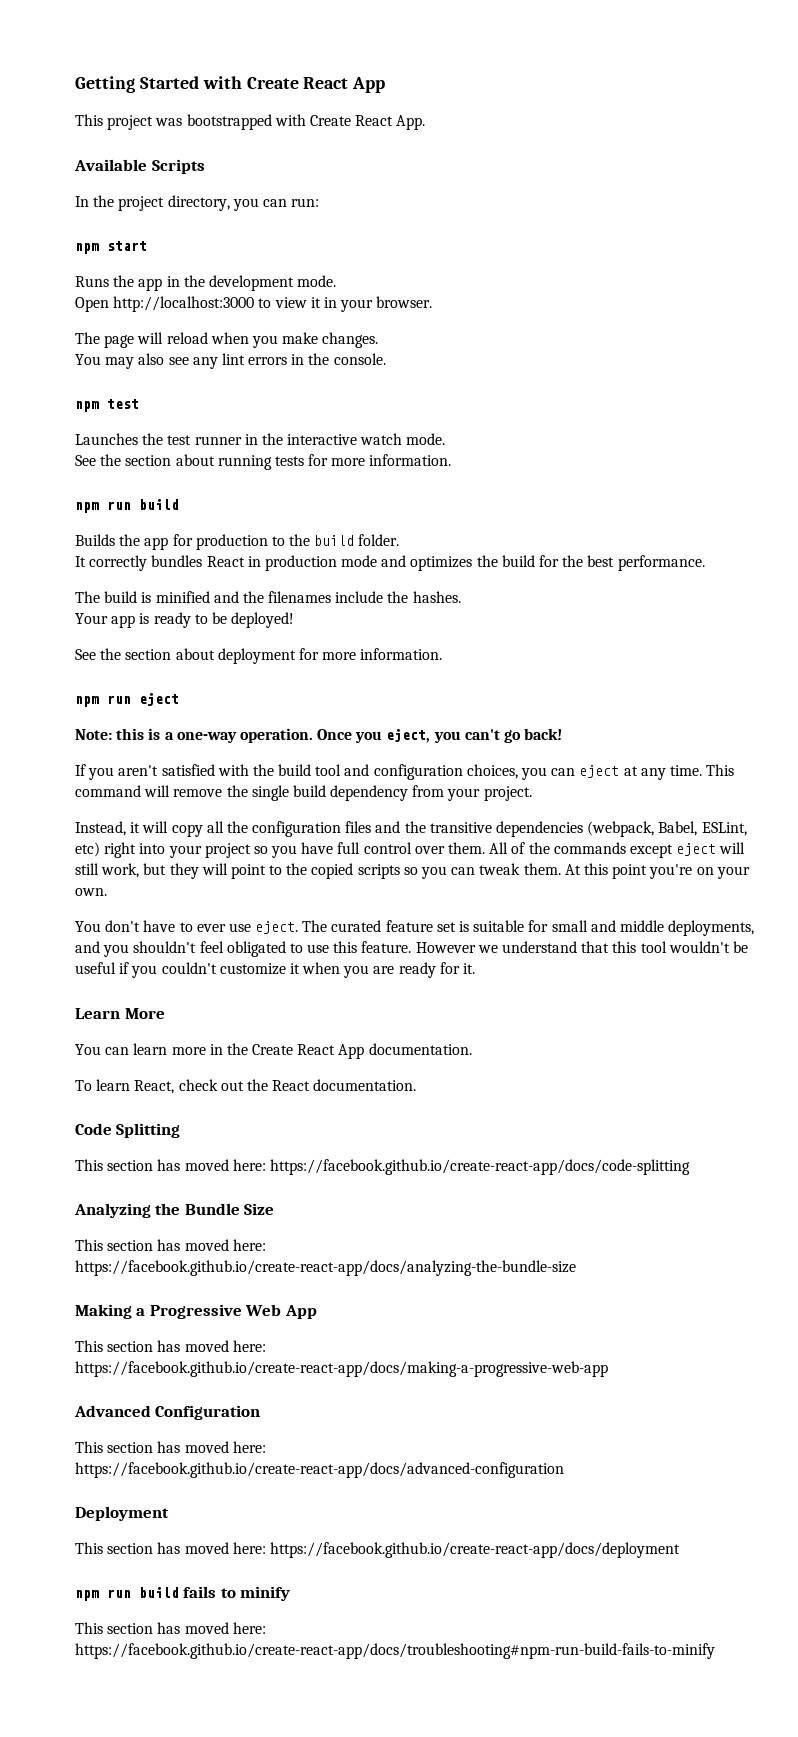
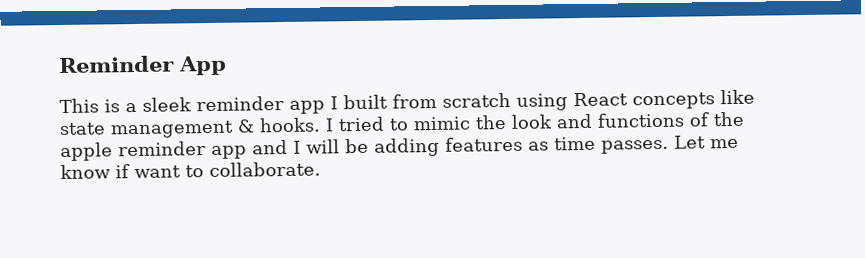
[75,76,386,93] [75,114,426,130] [74,159,205,174] [75,195,320,211] [75,241,147,254] [75,275,337,291] [75,296,433,312] [75,332,379,348] [75,353,386,369] [75,399,139,412] [75,433,446,445] [75,454,452,470] [75,499,179,513] [75,534,400,550] [75,555,705,571] [75,591,461,603] [75,612,295,628] [75,648,443,664] [75,693,179,707] [75,728,563,743] [75,764,735,780] [75,785,532,801] [75,821,747,837] [75,842,746,858] [75,863,750,879] [75,888,107,896] [75,920,755,936] [75,941,748,957] [75,962,476,978] [75,1008,165,1019] [75,1043,472,1059] [75,1079,417,1094] [75,1123,181,1138] [75,1159,690,1175] [74,1203,275,1218] [75,1239,266,1251] [75,1260,576,1276] [75,1304,317,1319] [75,1340,266,1352] [75,1361,608,1377] [74,1405,261,1420] [75,1441,266,1453] [75,1462,564,1478] [75,1506,169,1521] [75,1542,680,1558] [75,1586,291,1601] [75,1622,266,1634] [75,1643,715,1659] Getting Started with Create React App // This project was bootstrapped with Create React App. // Available Scripts // In the project directory, you can run: // npm start // Runs the app in the development mode. // Open http://localhost:3000 to view it in your browser. // The page will reload when you make changes. // You may also see any lint errors in the console. // npm test // Launches the test runner in the interactive watch mode. // See the section about running tests for more information. // npm run build // Builds the app for production to the build folder. // It correctly bundles React in production mode and optimizes the build for the best performance. // The build is minified and the filenames include the hashes. // Your app is ready to be deployed! // See the section about deployment for more information. // npm run eject // Note: this is a one-way operation. Once you eject, you can't go back! // If you aren't satisfied with the build tool and configuration choices, you can eject at any time. This command will remove the single build dependency from your project. // Instead, it will copy all the configuration files and the transitive dependencies (webpack, Babel, ESLint, etc) right into your project so you have full control over them. All of the commands except eject will still work, but they will point to the copied scripts so you can tweak them. At this point you're on your own. // You don't have to ever use eject. The curated feature set is suitable for small and middle deployments, and you shouldn't feel obligated to use this feature. However we understand that this tool wouldn't be useful if you couldn't customize it when you are ready for it. // Learn More // You can learn more in the Create React App documentation. // To learn React, check out the React documentation. // Code Splitting // This section has moved here: https://facebook.github.io/create-react-app/docs/code-splitting // Analyzing the Bundle Size // This section has moved here: https://facebook.github.io/create-react-app/docs/analyzing-the-bundle-size // Making a Progressive Web App // This section has moved here: https://facebook.github.io/create-react-app/docs/making-a-progressive-web-app // Advanced Configuration // This section has moved here: https://facebook.github.io/create-react-app/docs/advanced-configuration // Deployment // This section has moved here: https://facebook.github.io/create-react-app/docs/deployment // npm run build fails to minify // This section has moved here: https://facebook.github.io/create-react-app/docs/troubleshooting#npm-run-build-fails-to-minify -> [58,55,227,76] [59,89,755,114] [59,111,744,139] [60,135,739,162] [60,161,321,180] Reminder App // This is a sleek reminder app I built from scratch using React concepts like state management & hooks. I tried to mimic the look and functions of the apple reminder app and I will be adding features as time passes. Let me know if want to collaborate.

